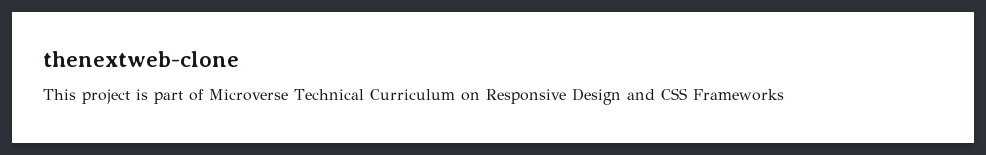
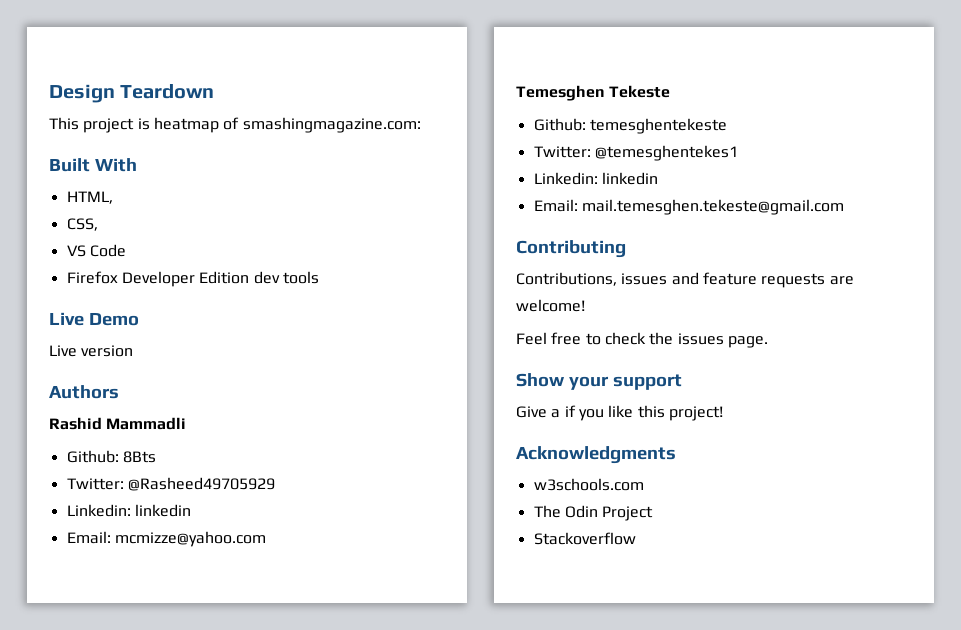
[43,51,239,67] thenextweb-clone -> [49,84,215,103] Design Teardown
[154,88,784,105] part of Microverse Technical Curriculum on Responsive Design and CSS Frameworks -> [153,117,421,133] [49,158,137,172] [66,191,113,204] [66,218,98,231] [66,244,126,257] [66,271,319,287] [49,312,139,326] [49,345,134,357] [49,385,119,399] [49,417,187,430] [66,450,156,463] [66,477,275,491] [66,504,191,517] [66,531,266,547] [516,85,671,101] [533,118,727,134] [533,145,738,161] [533,172,658,185] [533,199,844,215] [516,240,626,258] [516,272,854,288] [516,299,585,312] [516,332,768,348] [516,373,682,390] [516,405,723,421] [516,446,676,464] [533,478,644,491] [533,505,654,521] [533,532,636,545] heatmap of smashingmagazine.com: // Built With // HTML, // CSS, // VS Code // Firefox Developer Edition dev tools // Live Demo // Live version // Authors // Rashid Mammadli // Github: 8Bts // Twitter: @Rasheed49705929 // Linkedin: linkedin // Email: mcmizze@yahoo.com // Temesghen Tekeste // Github: temesghentekeste // Twitter: @temesghentekes1 // Linkedin: linkedin // Email: mail.temesghen.tekeste@gmail.com // Contributing // Contributions, issues and feature requests are welcome! // Feel free to check the issues page. // Show your support // Give a if you like this project! // Acknowledgments // w3schools.com // The Odin Project // Stackoverflow

